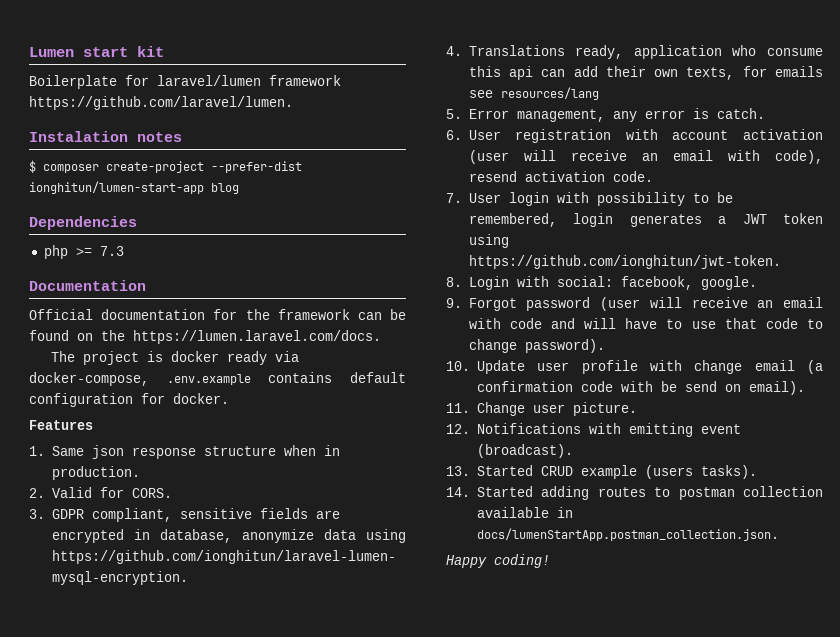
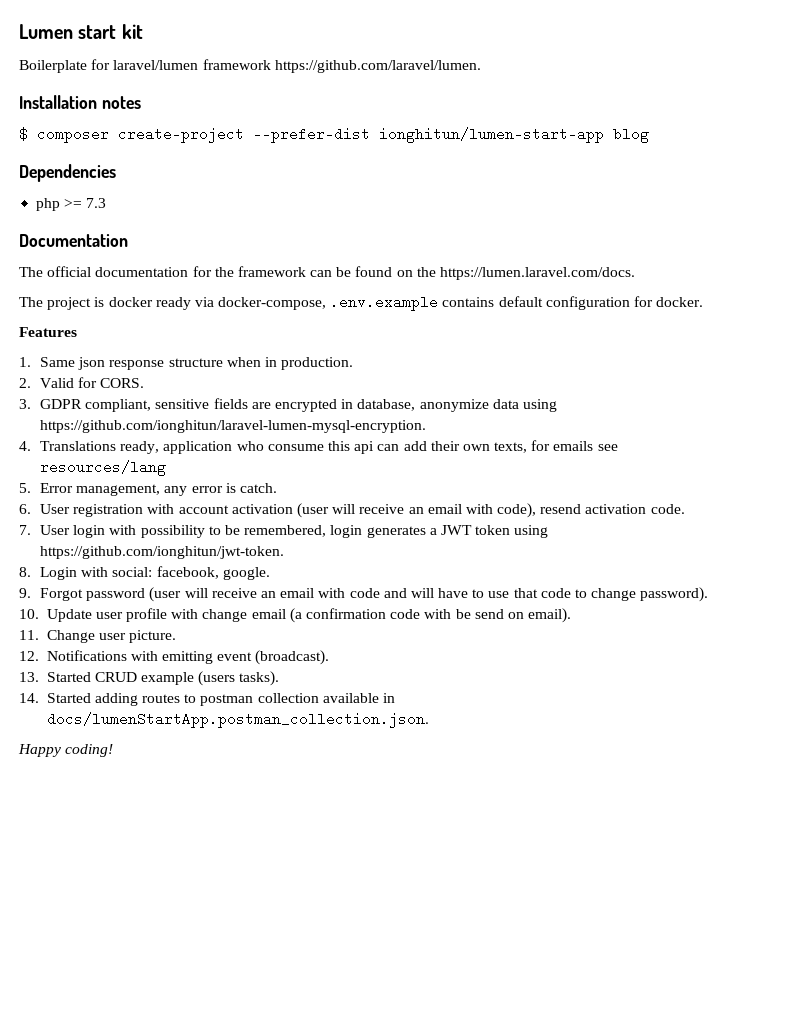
[29,131,128,142] Instalation -> [19,95,97,109] Installation
[29,309,93,320] Official -> [19,266,92,277] The official

